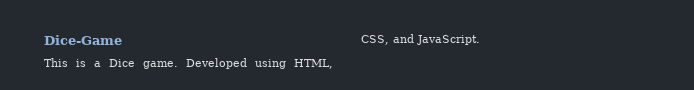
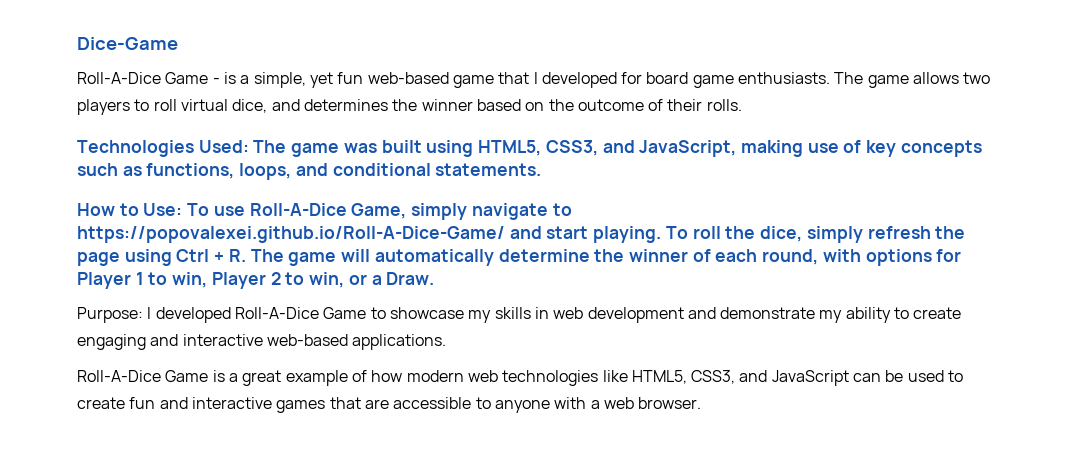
[44,58,333,69] [361,34,480,45] This is a Dice game. Developed using HTML, CSS, and JavaScript. -> [77,72,991,88] [77,99,742,115] [77,140,982,157] [77,163,542,180] [77,203,572,220] [77,226,966,243] [77,249,962,266] [77,272,435,289] [77,307,962,323] [77,334,447,350] [77,370,964,386] [77,397,702,413] Roll-A-Dice Game - is a simple, yet fun web-based game that I developed for board game enthusiasts. The game allows two players to roll virtual dice, and determines the winner based on the outcome of their rolls. // Technologies Used: The game was built using HTML5, CSS3, and JavaScript, making use of key concepts such as functions, loops, and conditional statements. // How to Use: To use Roll-A-Dice Game, simply navigate to https://popovalexei.github.io/Roll-A-Dice-Game/ and start playing. To roll the dice, simply refresh the page using Ctrl + R. The game will automatically determine the winner of each round, with options for Player 1 to win, Player 2 to win, or a Draw. // Purpose: I developed Roll-A-Dice Game to showcase my skills in web development and demonstrate my ability to create engaging and interactive web-based applications. // Roll-A-Dice Game is a great example of how modern web technologies like HTML5, CSS3, and JavaScript can be used to create fun and interactive games that are accessible to anyone with a web browser.

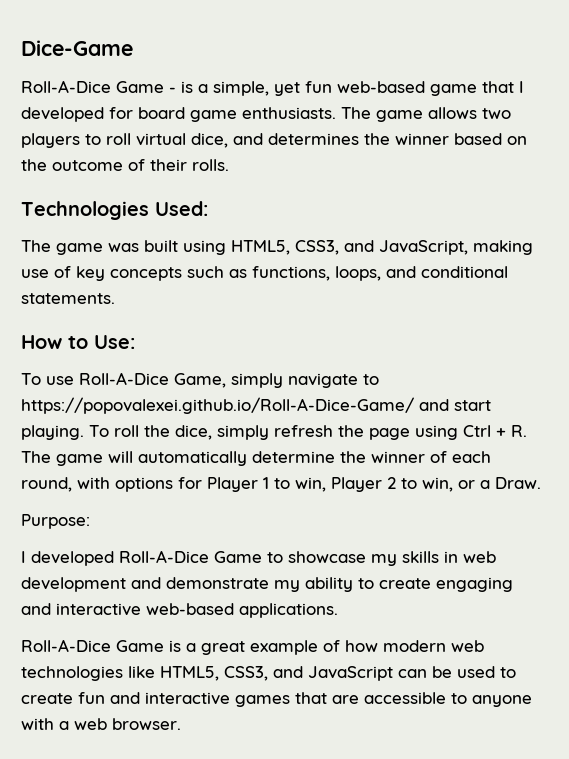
(249, 146) none -> (208, 208) //
(183, 209) none -> (135, 342) //
(143, 315) none -> (90, 521) //

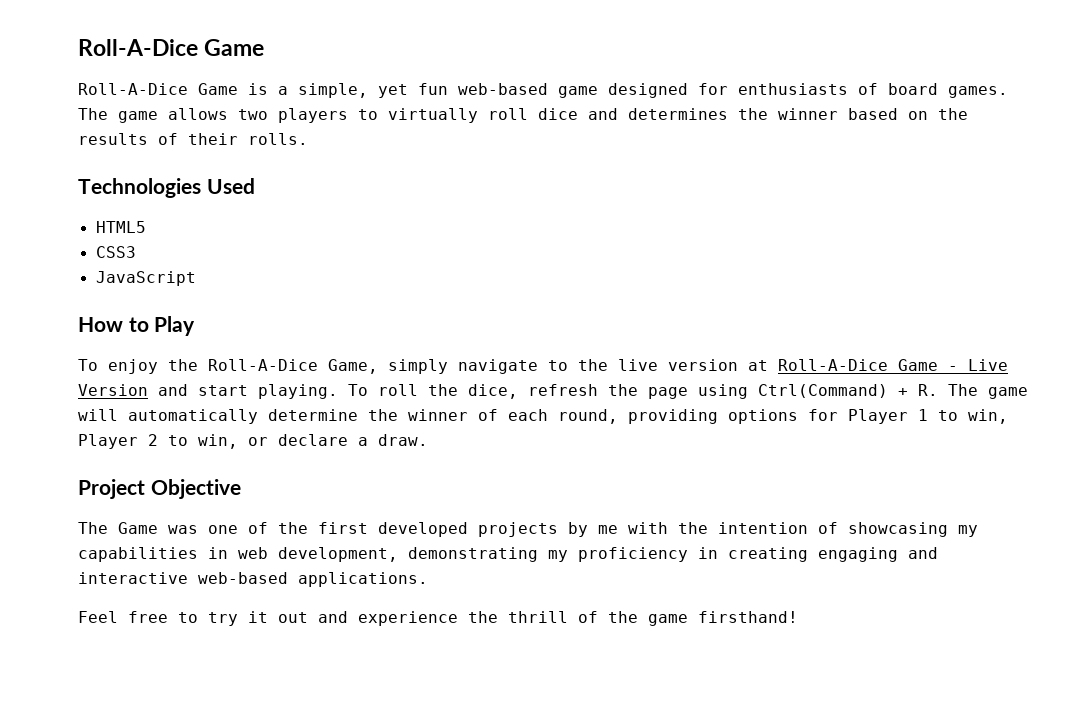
[21,40,133,56] [21,80,176,93] Dice-Game // Roll-A-Dice Game - -> [78,39,265,56] [78,83,238,95] Roll-A-Dice Game // Roll-A-Dice Game
[482,81,524,93] [21,107,336,122] that I developed for board game enthusiasts. -> [608,83,1008,98] designed for enthusiasts of board games.
[106,133,228,148] roll virtual dice, -> [388,108,578,123] virtually roll dice
[52,160,123,171] outcome -> [78,133,148,145] results
[155,201,208,216] [21,240,533,255] [21,266,508,281] [21,293,115,304] Used: // The game was built using HTML5, CSS3, and JavaScript, making use of key concepts such as functions, loops, and conditional statements. -> [206,178,255,194] [95,221,146,233] [95,246,136,258] [95,271,196,286] Used // HTML5 // CSS3 // JavaScript
[94,335,135,349] [21,373,74,385] Use: // To use -> [154,316,196,336] [78,359,198,374] Play // To enjoy the
[21,397,414,414] https://popovalexei.github.io/Roll-A-Dice-Game/ -> [578,359,1008,371] [78,384,148,396] the live version at Roll-A-Dice Game - Live Version
[217,425,269,440] simply -> (518, 391) none
[463,425,491,437] Ctrl -> [758,384,888,398] Ctrl(Command)
[77,477,110,489] with -> [628,409,718,424] providing
[480,477,541,489] [21,514,90,529] [21,550,496,566] [21,577,431,592] a Draw. // Purpose: // I developed Roll-A-Dice Game to showcase my skills in web development and demonstrate my ability to create -> [278,434,428,446] [78,479,241,499] [78,522,978,537] [78,547,808,562] declare a draw. // Project Objective // The Game was one of the first developed projects by me with the intention of showcasing my capabilities in web development, demonstrating my proficiency in creating
[21,639,484,655] [21,666,516,681] [21,692,532,707] [21,718,181,730] Roll-A-Dice Game is a great example of how modern web technologies like HTML5, CSS3, and JavaScript can be used to create fun and interactive games that are accessible to anyone with a web browser. -> [78,611,798,626] Feel free to try it out and experience the thrill of the game firsthand!

